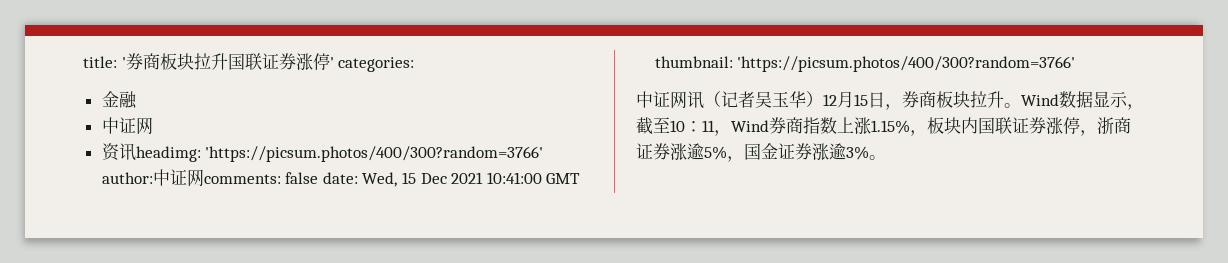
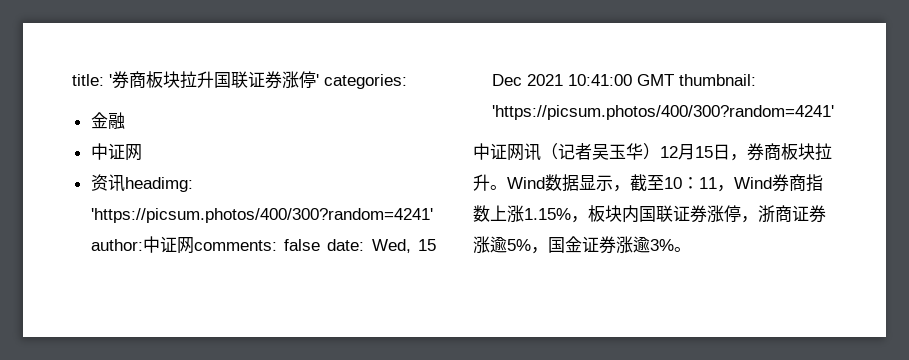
[205,146,544,162] 'https://picsum.photos/400/300?random=3766' -> [90,208,433,223] 'https://picsum.photos/400/300?random=4241'
[737,56,1076,72] 'https://picsum.photos/400/300?random=3766' -> [491,105,834,120] 'https://picsum.photos/400/300?random=4241'

